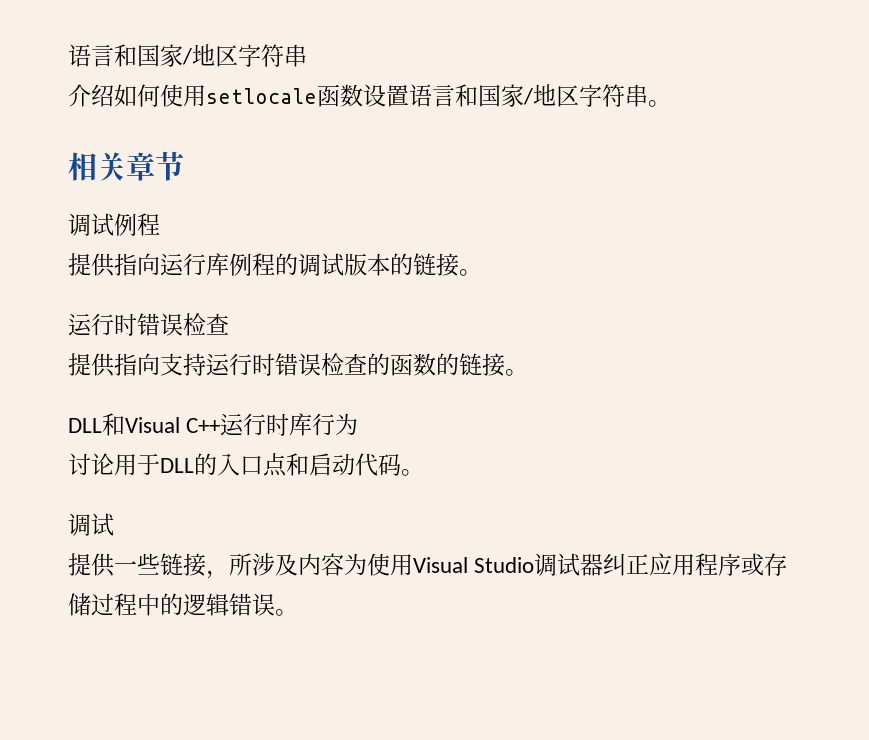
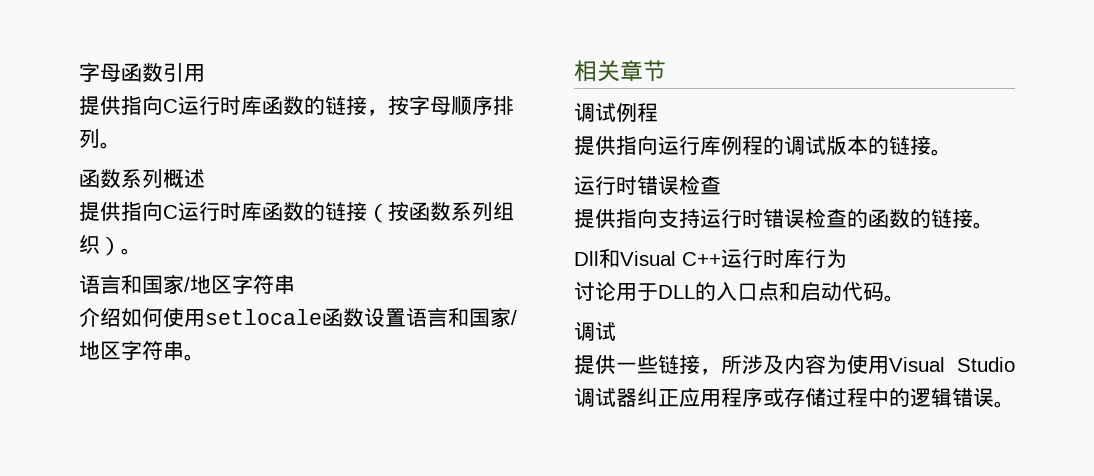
(68, 55) none -> [79,62,205,82] [79,95,514,116] [79,129,121,149] [79,169,205,188] [79,201,514,223] [79,235,142,256] 字母函数引用 // 提供指向C运行时库函数的链接，按字母顺序排列。 // 函数系列概述 // 提供指向C运行时库函数的链接（按函数系列组织）。 //
[68,418,102,433] DLL -> [574,251,599,266] Dll

